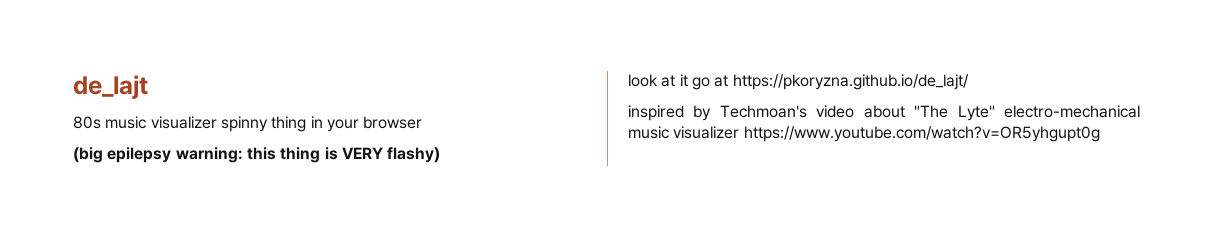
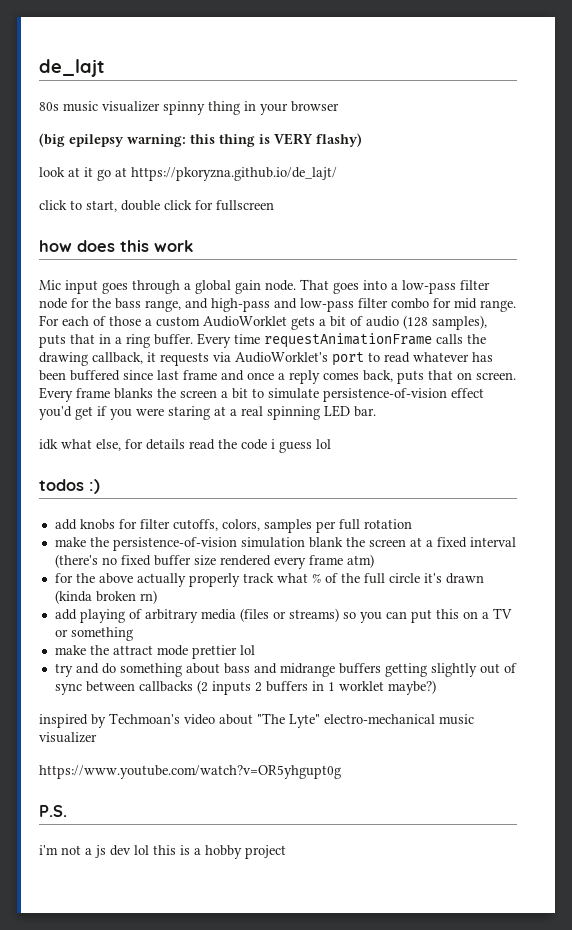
(969, 82) none -> [39,200,274,212] [39,240,193,252] [39,279,490,294] [39,298,516,312] [39,315,487,330] [39,333,486,348] [39,352,493,366] [39,370,516,384] [39,387,484,402] [39,405,376,420] [39,439,331,453] [39,479,100,494] [54,519,412,533] [54,537,516,551] [54,554,374,569] [54,573,484,587] [54,590,157,604] [54,608,512,623] [54,627,133,641] [54,645,255,659] [54,663,517,677] [54,680,436,695] // click to start, double click for fullscreen // how does this work // Mic input goes through a global gain node. That goes into a low-pass filter node for the bass range, and high-pass and low-pass filter combo for mid range. For each of those a custom AudioWorklet gets a bit of audio (128 samples), puts that in a ring buffer. Every time requestAnimationFrame calls the drawing callback, it requests via AudioWorklet's port to read whatever has been buffered since last frame and once a reply comes back, puts that on screen. Every frame blanks the screen a bit to simulate persistence-of-vision effect you'd get if you were staring at a real spinning LED bar. // idk what else, for details read the code i guess lol // todos :) // add knobs for filter cutoffs, colors, samples per full rotation // make the persistence-of-vision simulation blank the screen at a fixed interval (there's no fixed buffer size rendered every frame atm) // for the above actually properly track what % of the full circle it's drawn (kinda broken rn) // add playing of arbitrary media (files or streams) so you can put this on a TV or something // make the attract mode prettier lol // try and do something about bass and midrange buffers getting slightly out of sync between callbacks (2 inputs 2 buffers in 1 worklet maybe?)
(740, 132) none -> (97, 737) //
(1100, 134) none -> [39,805,67,817] [39,845,286,859] // P.S. // i'm not a js dev lol this is a hobby project

